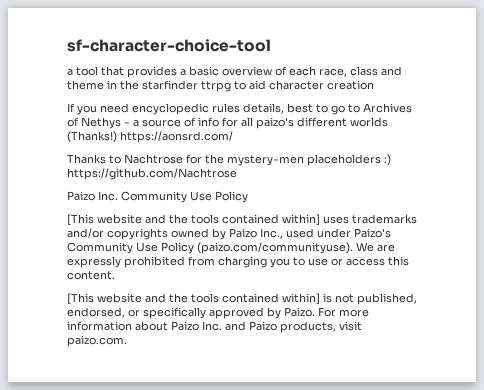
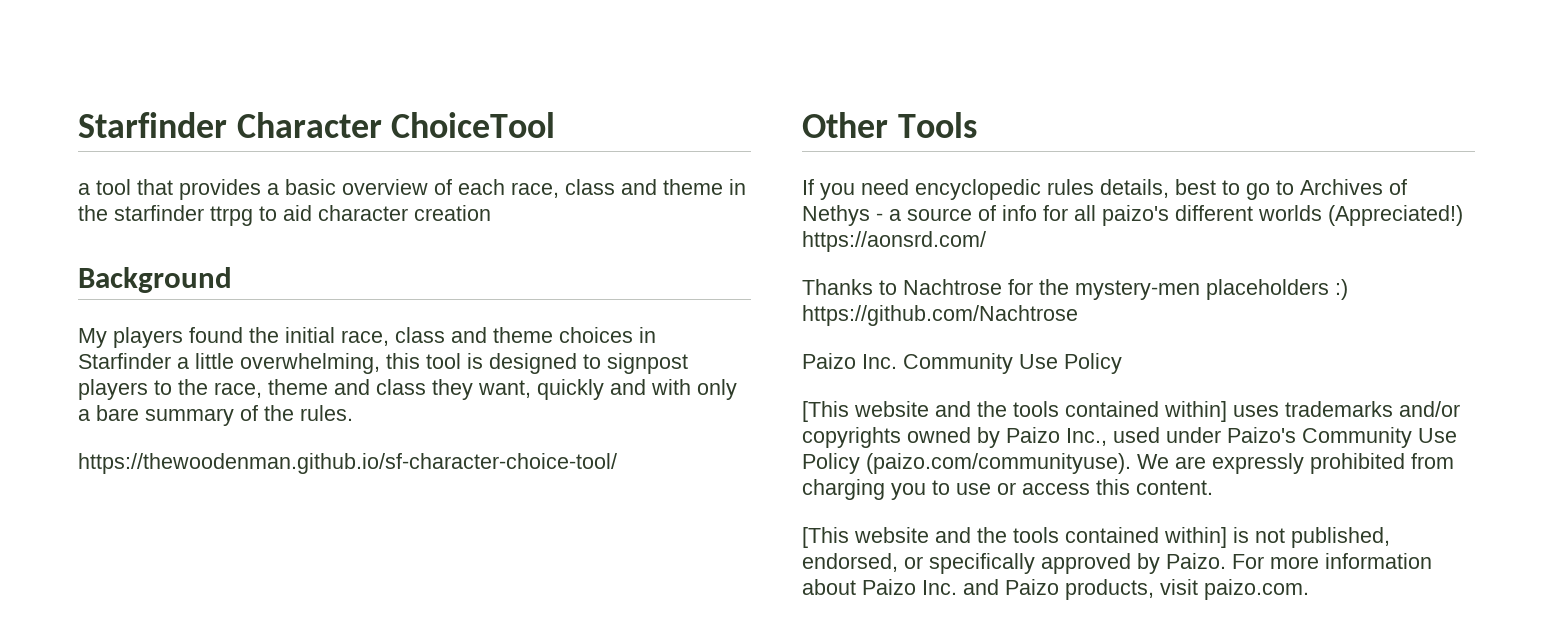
[67,39,271,52] sf-character-choice-tool -> [78,112,556,138] Starfinder Character ChoiceTool
(374, 85) none -> [78,267,232,293] [78,327,656,348] [78,353,688,374] [78,379,737,400] [78,405,353,426] [78,453,617,474] [802,112,977,138] // Background // My players found the initial race, class and theme choices in Starfinder a little overwhelming, this tool is designed to signpost players to the race, theme and class they want, quickly and with only a bare summary of the rules. // https://thewoodenman.github.io/sf-character-choice-tool/ // Other Tools
[67,131,117,143] (Thanks!) -> [1328,205,1463,226] (Appreciated!)

